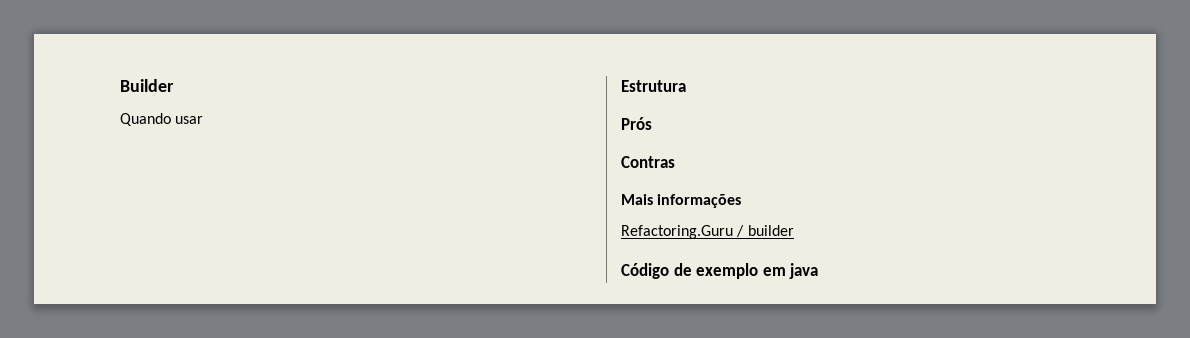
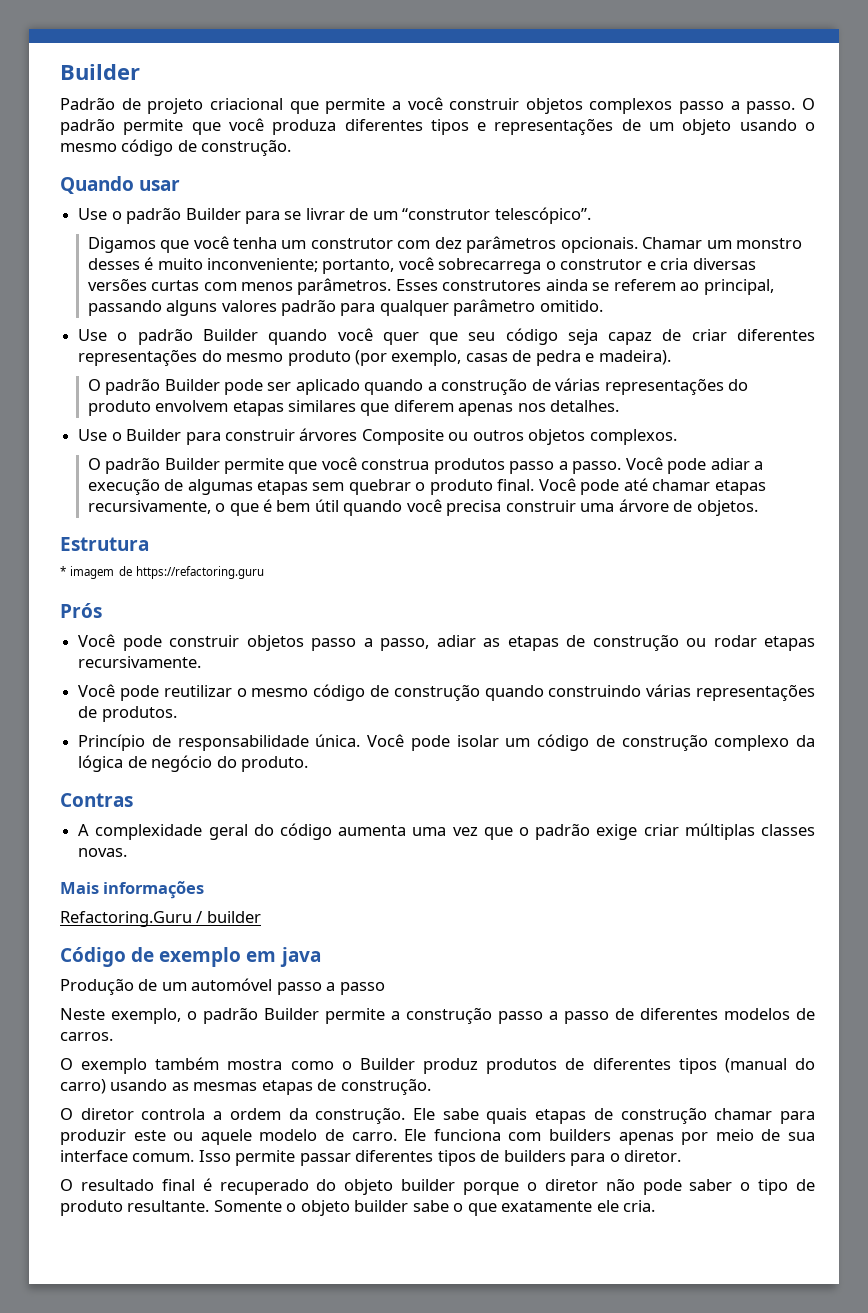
[120,113,204,126] [621,80,686,92] [621,117,652,130] [621,156,675,168] Quando usar // Estrutura // Prós // Contras -> [60,97,815,114] [60,118,815,135] [60,139,292,156] [60,176,181,194] [78,207,591,224] [87,236,803,253] [87,257,756,274] [87,278,774,295] [87,299,603,316] [78,328,815,345] [78,349,671,366] [87,378,749,395] [87,400,620,416] [78,428,677,445] [87,457,764,474] [87,478,766,495] [87,499,758,516] [60,537,149,551] [60,566,265,579] [60,603,102,618] [78,634,816,651] [78,656,202,668] [78,684,815,701] [78,706,177,722] [78,734,815,751] [78,755,308,772] [60,793,133,807] [78,823,815,840] [78,848,128,857] Padrão de projeto criacional que permite a você construir objetos complexos passo a passo. O padrão permite que você produza diferentes tipos e representações de um objeto usando o mesmo código de construção. // Quando usar // Use o padrão Builder para se livrar de um “construtor telescópico”. // Digamos que você tenha um construtor com dez parâmetros opcionais. Chamar um monstro desses é muito inconveniente; portanto, você sobrecarrega o construtor e cria diversas versões curtas com menos parâmetros. Esses construtores ainda se referem ao principal, passando alguns valores padrão para qualquer parâmetro omitido. // Use o padrão Builder quando você quer que seu código seja capaz de criar diferentes representações do mesmo produto (por exemplo, casas de pedra e madeira). // O padrão Builder pode ser aplicado quando a construção de várias representações do produto envolvem etapas similares que diferem apenas nos detalhes. // Use o Builder para construir árvores Composite ou outros objetos complexos. // O padrão Builder permite que você construa produtos passo a passo. Você pode adiar a execução de algumas etapas sem quebrar o produto final. Você pode até chamar etapas recursivamente, o que é bem útil quando você precisa construir uma árvore de objetos. // Estrutura // * imagem de https://refactoring.guru // Prós // Você pode construir objetos passo a passo, adiar as etapas de construção ou rodar etapas recursivamente. // Você pode reutilizar o mesmo código de construção quando construindo várias representações de produtos. // Princípio de responsabilidade única. Você pode isolar um código de construção complexo da lógica de negócio do produto. // Contras // A complexidade geral do código aumenta uma vez que o padrão exige criar múltiplas classes novas.
(819, 271) none -> [60,978,385,995] [60,1007,815,1024] [60,1032,113,1041] [60,1057,815,1074] [60,1078,431,1095] [60,1107,815,1124] [60,1129,816,1145] [60,1150,682,1166] [60,1178,815,1195] [60,1200,656,1216] // Produção de um automóvel passo a passo // Neste exemplo, o padrão Builder permite a construção passo a passo de diferentes modelos de carros. // O exemplo também mostra como o Builder produz produtos de diferentes tipos (manual do carro) usando as mesmas etapas de construção. // O diretor controla a ordem da construção. Ele sabe quais etapas de construção chamar para produzir este ou aquele modelo de carro. Ele funciona com builders apenas por meio de sua interface comum. Isso permite passar diferentes tipos de builders para o diretor. // O resultado final é recuperado do objeto builder porque o diretor não pode saber o tipo de produto resultante. Somente o objeto builder sabe o que exatamente ele cria.

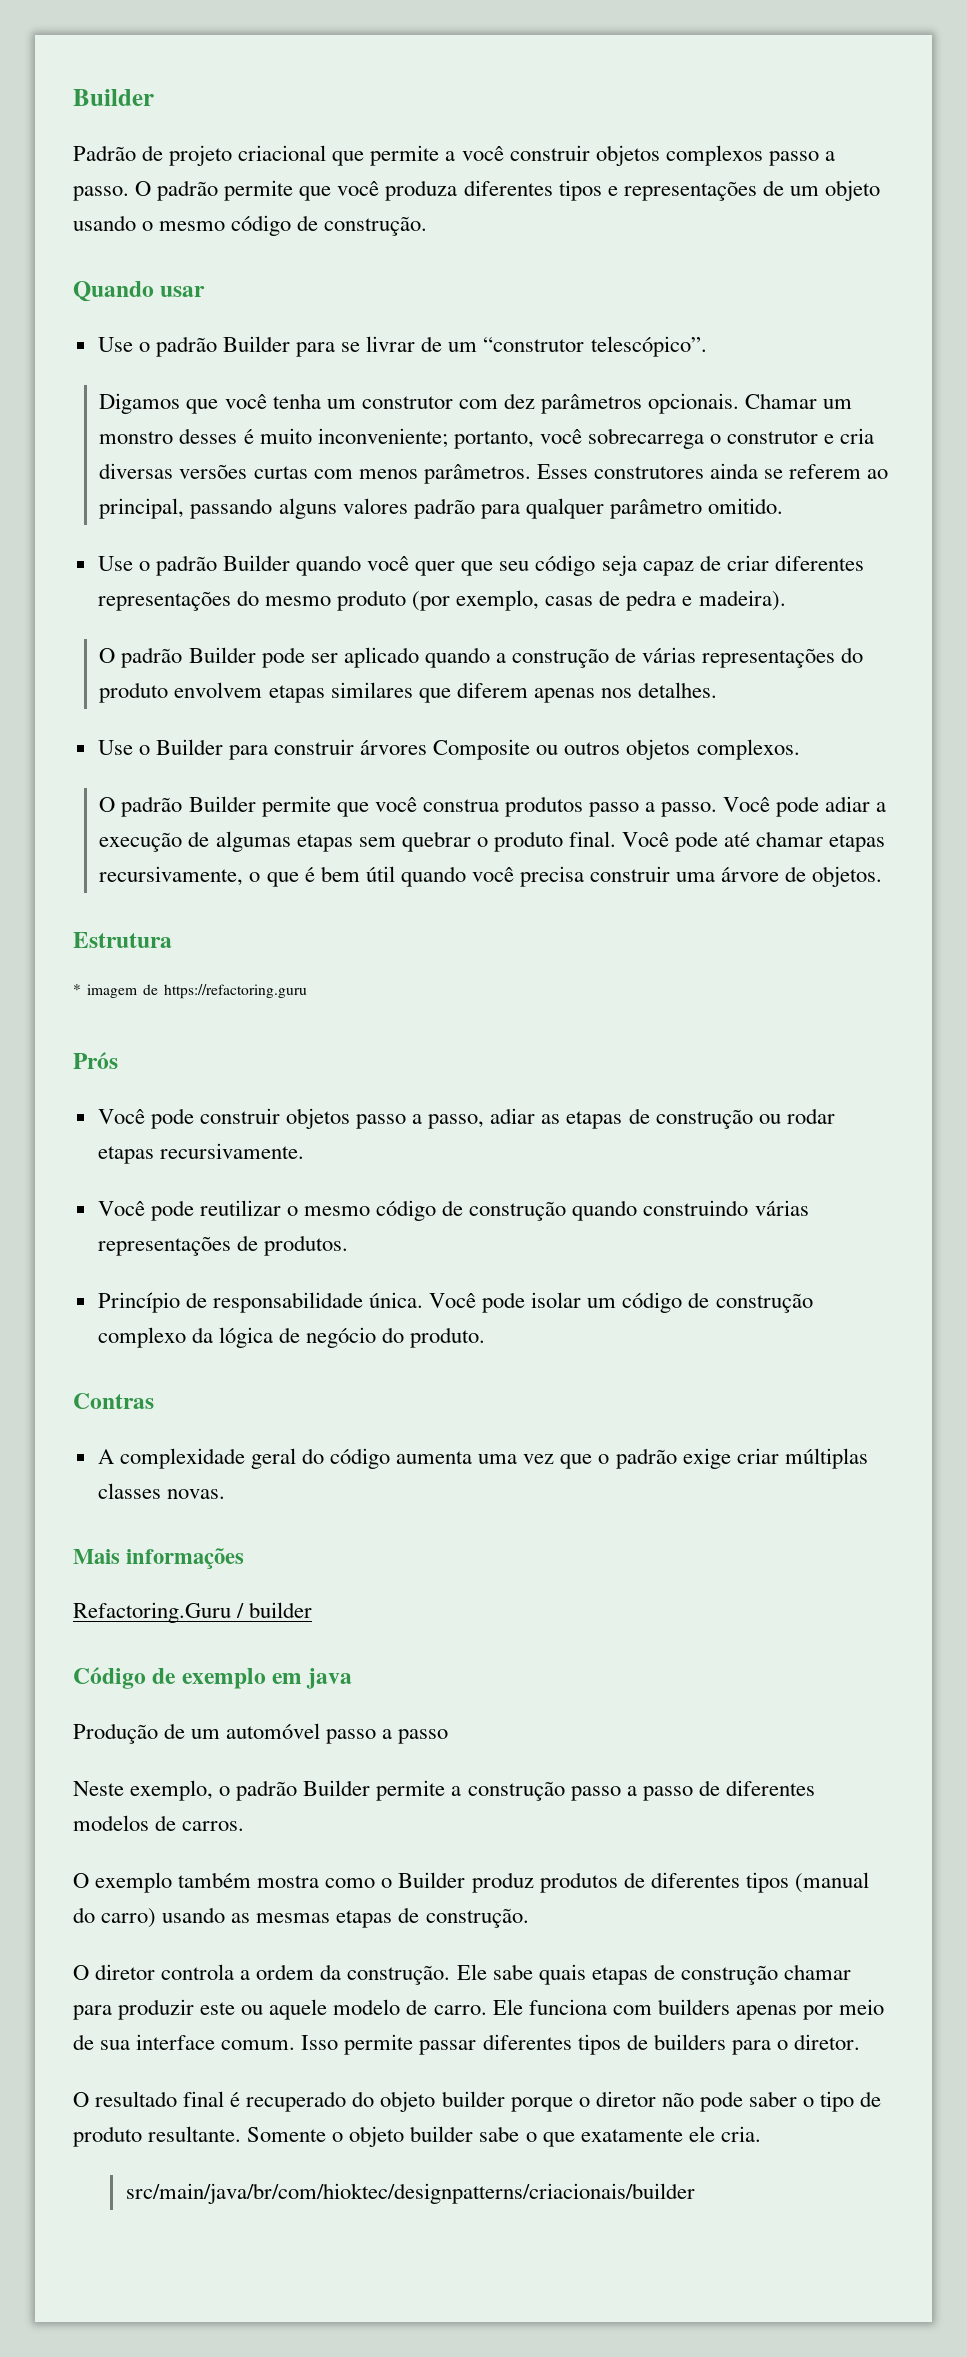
(656, 1206) none -> [125,2183,695,2204] // src/main/java/br/com/hioktec/designpatterns/criacionais/builder

